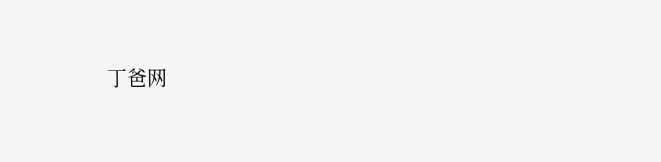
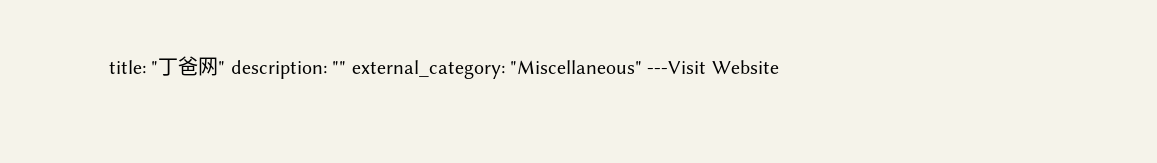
[106,67,168,89] 丁爸网 -> [109,56,779,79] title: "丁爸网" description: "" external_category: "Miscellaneous" ---Visit Website

